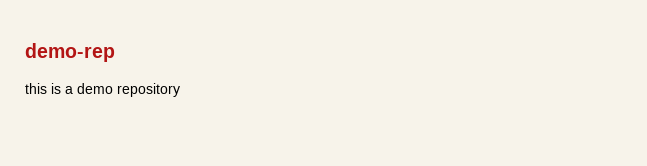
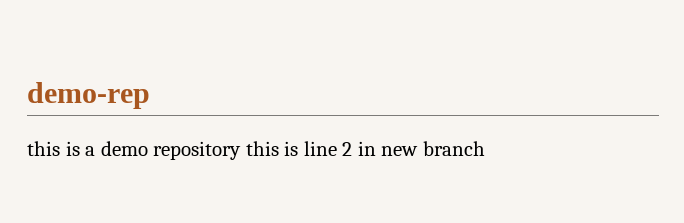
(180, 90) none -> [245,141,485,156] this is line 2 in new branch

